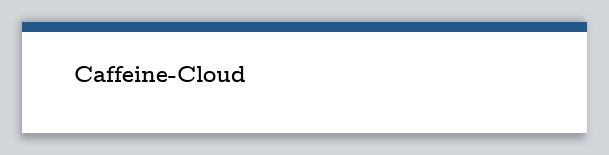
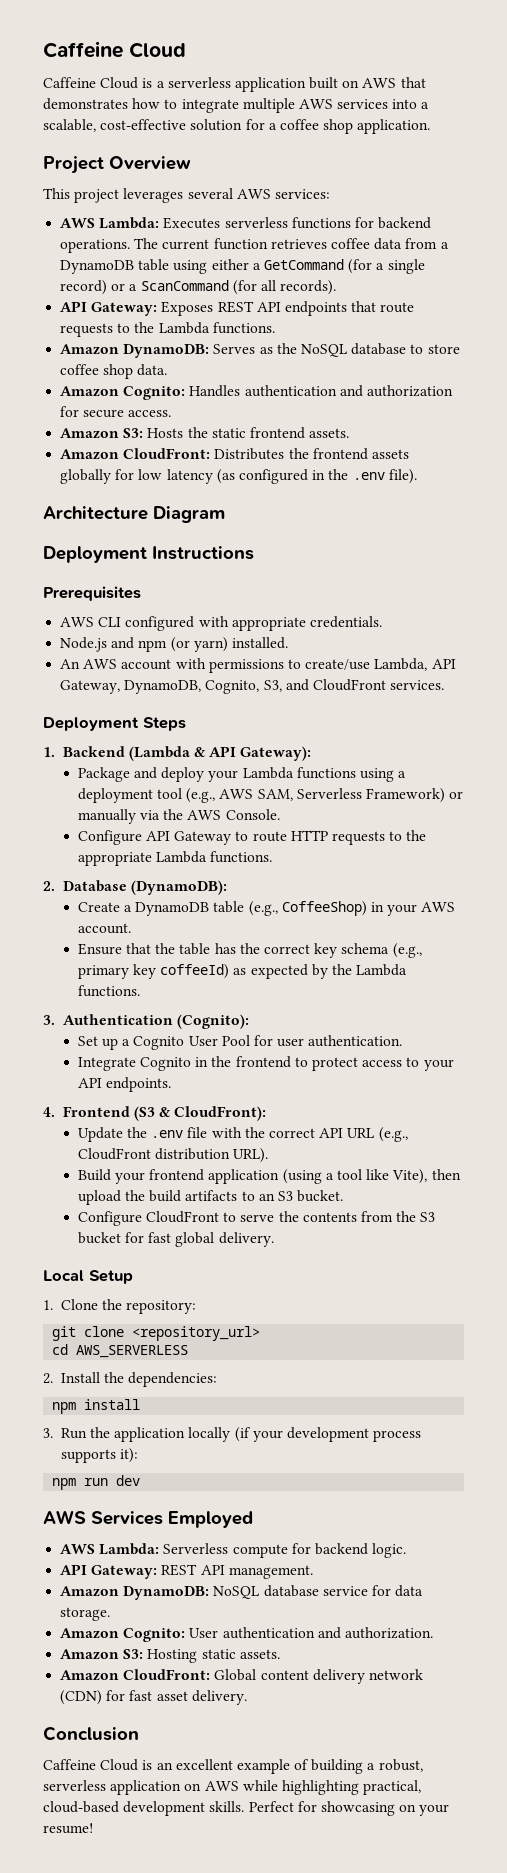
[74,66,246,82] Caffeine-Cloud -> [43,41,186,58] [43,77,426,92] [43,98,430,113] [43,119,431,134] [43,156,191,174] [43,188,330,203] [60,217,432,229] [60,238,449,253] [60,259,425,274] [60,280,337,295] [60,301,415,316] [60,322,275,337] [60,343,460,358] [60,364,168,379] [60,385,453,400] [60,406,172,418] [60,427,350,439] [60,448,409,460] [60,469,417,484] [43,506,225,523] [43,546,254,563] [43,586,141,601] [60,616,382,631] [60,637,288,652] [60,658,456,673] [60,679,445,694] [43,717,186,731] [43,746,312,761] [77,767,407,782] [77,788,464,803] [77,809,280,824] [77,830,427,845] [77,851,273,866] [43,880,227,895] [77,901,456,916] [77,923,131,934] [77,943,422,958] [77,964,408,979] [77,985,140,997] [43,1014,249,1029] [77,1035,403,1050] [77,1056,454,1071] [77,1077,172,1092] [43,1106,267,1121] [77,1127,408,1142] [77,1148,269,1163] [77,1169,461,1184] [77,1190,344,1205] [77,1211,436,1226] [77,1232,274,1247] [43,1270,133,1284] [43,1299,197,1314] [52,1326,261,1341] [52,1344,189,1358] [43,1372,218,1387] [52,1399,141,1414] [43,1427,422,1442] [60,1448,139,1463] [52,1475,141,1490] [43,1510,253,1528] [60,1543,407,1558] [60,1564,313,1579] [60,1585,424,1600] [60,1607,111,1621] [60,1627,433,1642] [60,1649,280,1663] [60,1669,423,1684] [60,1690,247,1705] [43,1726,139,1741] [43,1759,423,1774] [43,1780,422,1795] [43,1801,450,1816] [43,1823,93,1834] Caffeine Cloud // Caffeine Cloud is a serverless application built on AWS that demonstrates how to integrate multiple AWS services into a scalable, cost-effective solution for a coffee shop application. // Project Overview // This project leverages several AWS services: // AWS Lambda: Executes serverless functions for backend operations. The current function retrieves coffee data from a DynamoDB table using either a GetCommand (for a single record) or a ScanCommand (for all records). // API Gateway: Exposes REST API endpoints that route requests to the Lambda functions. // Amazon DynamoDB: Serves as the NoSQL database to store coffee shop data. // Amazon Cognito: Handles authentication and authorization for secure access. // Amazon S3: Hosts the static frontend assets. // Amazon CloudFront: Distributes the frontend assets globally for low latency (as configured in the .env file). // Architecture Diagram // Deployment Instructions // Prerequisites // AWS CLI configured with appropriate credentials. // Node.js and npm (or yarn) installed. // An AWS account with permissions to create/use Lambda, API Gateway, DynamoDB, Cognito, S3, and CloudFront services. // Deployment Steps // 1. Backend (Lambda & API Gateway): // Package and deploy your Lambda functions using a deployment tool (e.g., AWS SAM, Serverless Framework) or manually via the AWS Console. // Configure API Gateway to route HTTP requests to the appropriate Lambda functions. // 2. Database (DynamoDB): // Create a DynamoDB table (e.g., CoffeeShop) in your AWS account. // Ensure that the table has the correct key schema (e.g., primary key coffeeId) as expected by the Lambda functions. // 3. Authentication (Cognito): // Set up a Cognito User Pool for user authentication. // Integrate Cognito in the frontend to protect access to your API endpoints. // 4. Frontend (S3 & CloudFront): // Update the .env file with the correct API URL (e.g., CloudFront distribution URL). // Build your frontend application (using a tool like Vite), then upload the build artifacts to an S3 bucket. // Configure CloudFront to serve the contents from the S3 bucket for fast global delivery. // Local Setup // 1. Clone the repository: // git clone <repository_url> // cd AWS_SERVERLESS // 2. Install the dependencies: // npm install // 3. Run the application locally (if your development process supports it): // npm run dev // AWS Services Employed // AWS Lambda: Serverless compute for backend logic. // API Gateway: REST API management. // Amazon DynamoDB: NoSQL database service for data storage. // Amazon Cognito: User authentication and authorization. // Amazon S3: Hosting static assets. // Amazon CloudFront: Global content delivery network (CDN) for fast asset delivery. // Conclusion // Caffeine Cloud is an excellent example of building a robust, serverless application on AWS while highlighting practical, cloud-based development skills. Perfect for showcasing on your resume!

